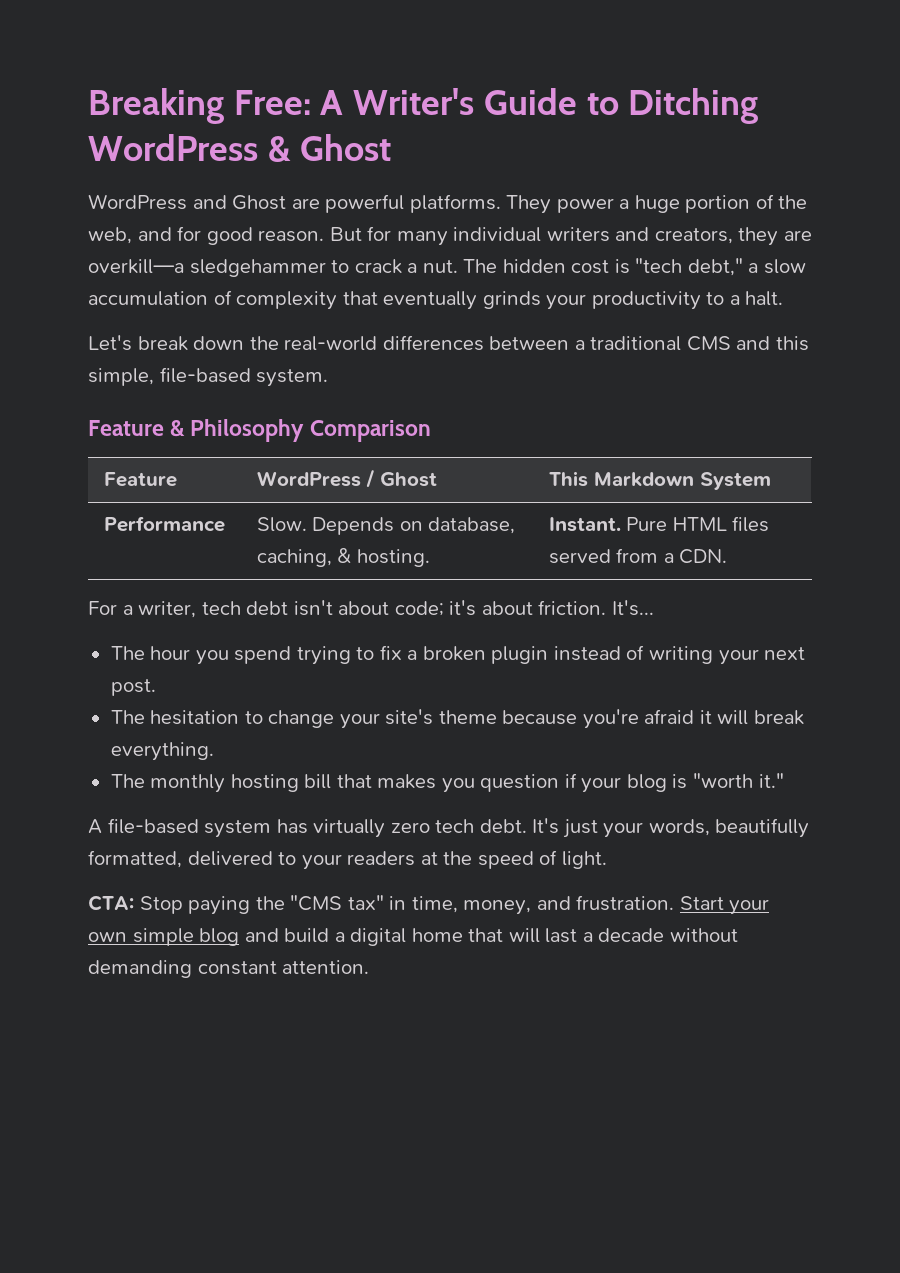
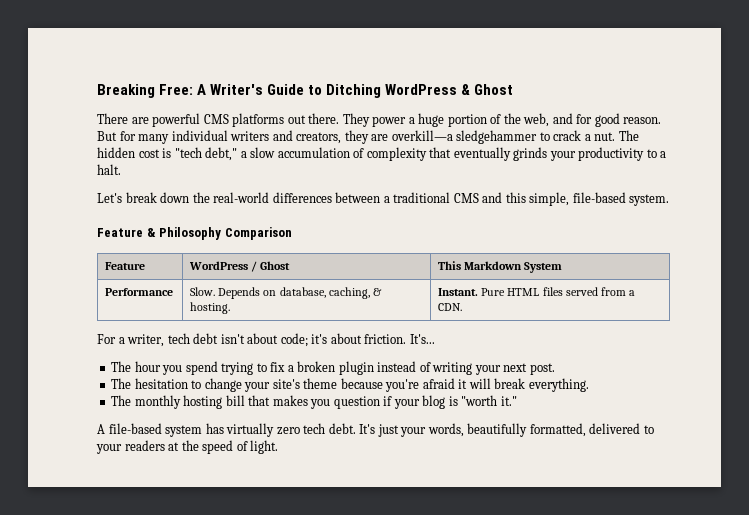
[88,194,501,213] WordPress and Ghost are powerful platforms. -> [97,113,340,127] There are powerful CMS platforms out there.
[88,895,770,915] [88,928,738,946] [88,960,370,978] // CTA: Stop paying the "CMS tax" in time, money, and frustration. Start your own simple blog and build a digital home that will last a decade without demanding constant attention. -> (279, 447) none

